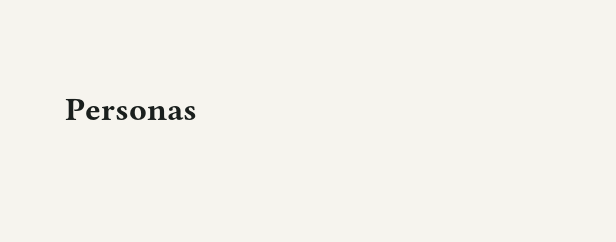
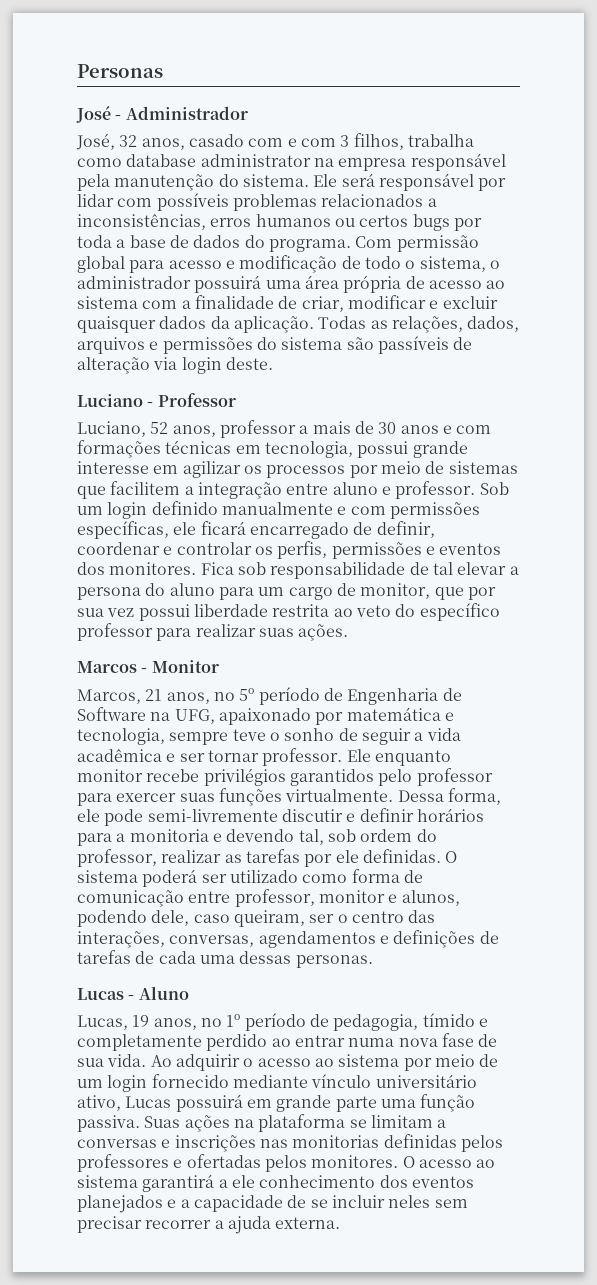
(197, 109) none -> [76,106,248,123] [76,133,474,150] [77,153,506,171] [77,173,507,191] [77,193,437,211] [77,214,482,231] [77,235,479,252] [77,255,500,273] [77,275,506,293] [77,295,498,312] [77,316,520,333] [77,336,473,354] [77,357,273,374] [77,393,236,407] [77,420,492,438] [77,440,468,458] [77,461,518,478] [77,481,509,499] [77,501,480,519] [77,521,435,539] [77,541,502,559] [77,562,519,579] [77,583,496,600] [77,603,500,621] [77,623,349,641] [77,660,219,673] [77,687,462,705] [77,707,454,725] [77,728,461,745] [77,748,451,766] [77,768,493,786] [77,788,501,806] [77,808,484,826] [77,829,437,846] [77,849,458,867] [77,869,423,887] [77,889,460,907] [77,910,436,927] [77,930,499,948] [77,950,373,968] [77,986,189,1000] [77,1013,488,1031] [77,1033,498,1051] [77,1054,499,1071] [77,1074,477,1092] [77,1094,476,1112] [77,1114,447,1132] [77,1134,503,1152] [77,1154,496,1172] [77,1174,474,1192] [77,1195,468,1213] [77,1216,341,1234] // José - Administrador // José, 32 anos, casado com e com 3 filhos, trabalha como database administrator na empresa responsável pela manutenção do sistema. Ele será responsável por lidar com possíveis problemas relacionados a inconsistências, erros humanos ou certos bugs por toda a base de dados do programa. Com permissão global para acesso e modificação de todo o sistema, o administrador possuirá uma área própria de acesso ao sistema com a finalidade de criar, modificar e excluir quaisquer dados da aplicação. Todas as relações, dados, arquivos e permissões do sistema são passíveis de alteração via login deste. // Luciano - Professor // Luciano, 52 anos, professor a mais de 30 anos e com formações técnicas em tecnologia, possui grande interesse em agilizar os processos por meio de sistemas que facilitem a integração entre aluno e professor. Sob um login definido manualmente e com permissões específicas, ele ficará encarregado de definir, coordenar e controlar os perfis, permissões e eventos dos monitores. Fica sob responsabilidade de tal elevar a persona do aluno para um cargo de monitor, que por sua vez possui liberdade restrita ao veto do específico professor para realizar suas ações. // Marcos - Monitor // Marcos, 21 anos, no 5º período de Engenharia de Software na UFG, apaixonado por matemática e tecnologia, sempre teve o sonho de seguir a vida acadêmica e ser tornar professor. Ele enquanto monitor recebe privilégios garantidos pelo professor para exercer suas funções virtualmente. Dessa forma, ele pode semi-livremente discutir e definir horários para a monitoria e devendo tal, sob ordem do professor, realizar as tarefas por ele definidas. O sistema poderá ser utilizado como forma de comunicação entre professor, monitor e alunos, podendo dele, caso queiram, ser o centro das interações, conversas, agendamentos e definições de tarefas de cada uma dessas personas. // Lucas - Aluno // Lucas, 19 anos, no 1º período de pedagogia, tímido e completamente perdido ao entrar numa nova fase de sua vida. Ao adquirir o acesso ao sistema por meio de um login fornecido mediante vínculo universitário ativo, Lucas possuirá em grande parte uma função passiva. Suas ações na plataforma se limitam a conversas e inscrições nas monitorias definidas pelos professores e ofertadas pelos monitores. O acesso ao sistema garantirá a ele conhecimento dos eventos planejados e a capacidade de se incluir neles sem precisar recorrer a ajuda externa.

